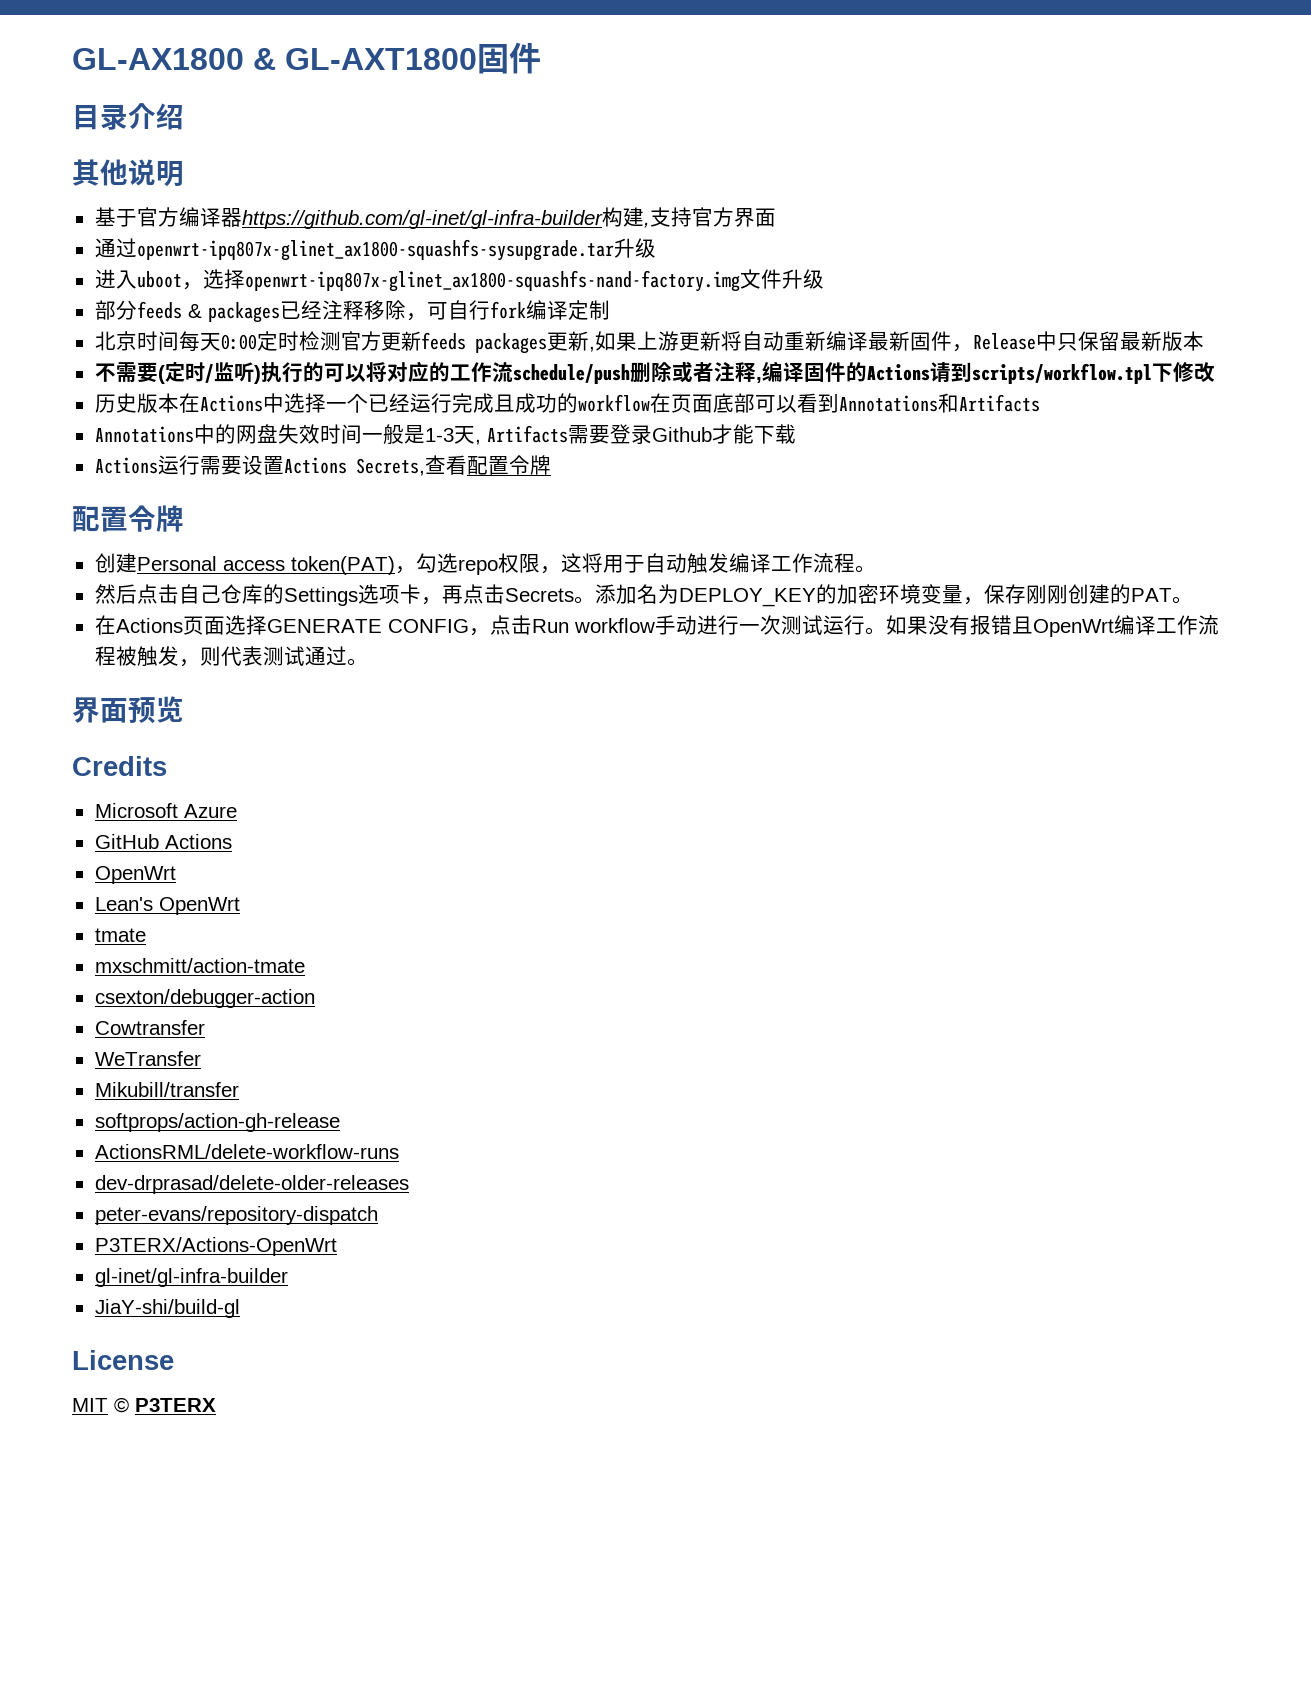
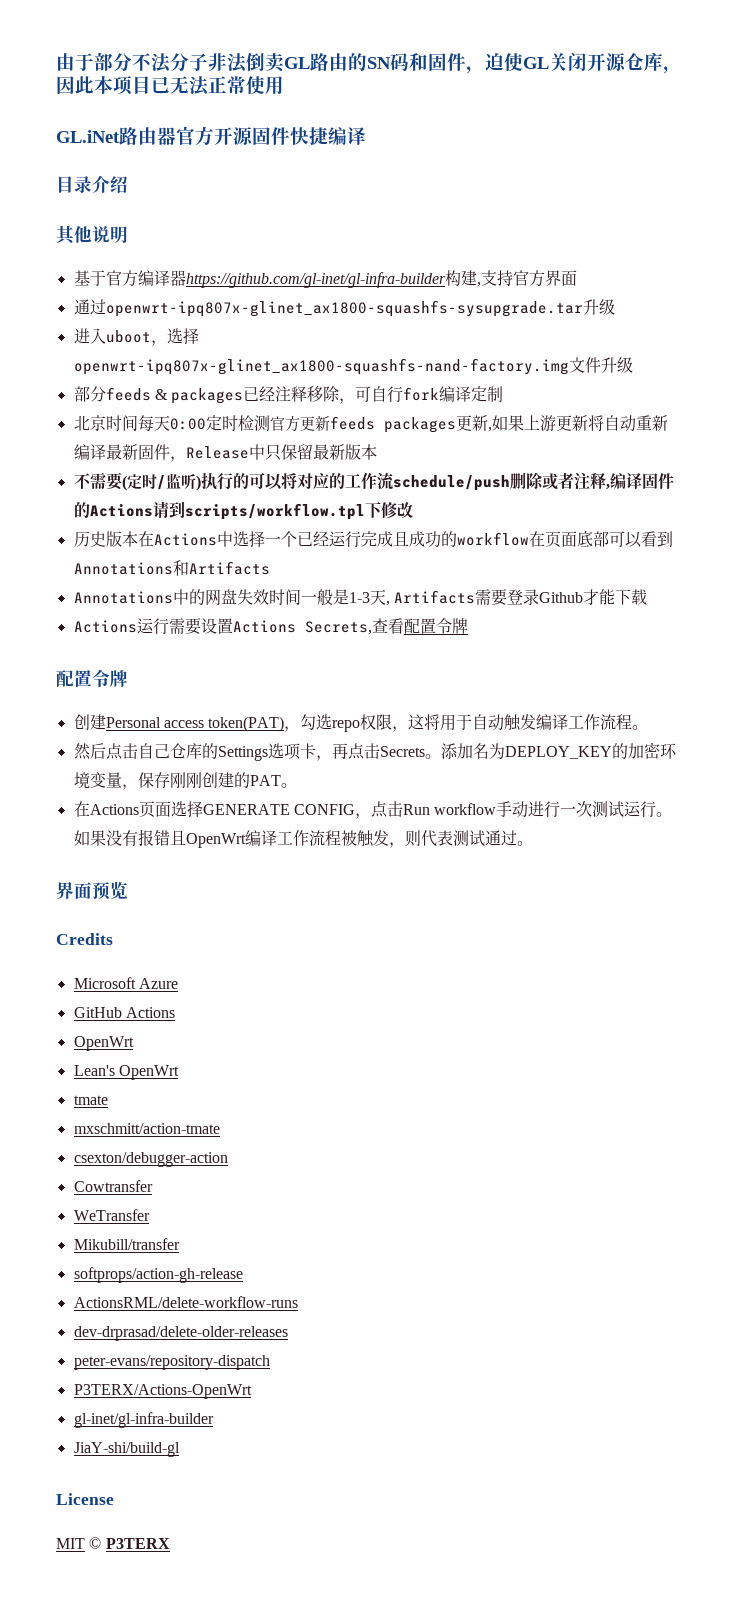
[72,42,541,74] GL-AX1800 & GL-AXT1800固件 -> [56,52,682,74] [56,76,284,96] [56,126,366,146] 由于部分不法分子非法倒卖GL路由的SN码和固件，迫使GL关闭开源仓库，因此本项目已无法正常使用 // GL.iNet路由器官方开源固件快捷编译

